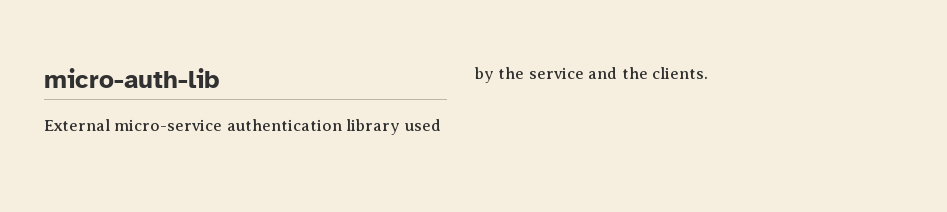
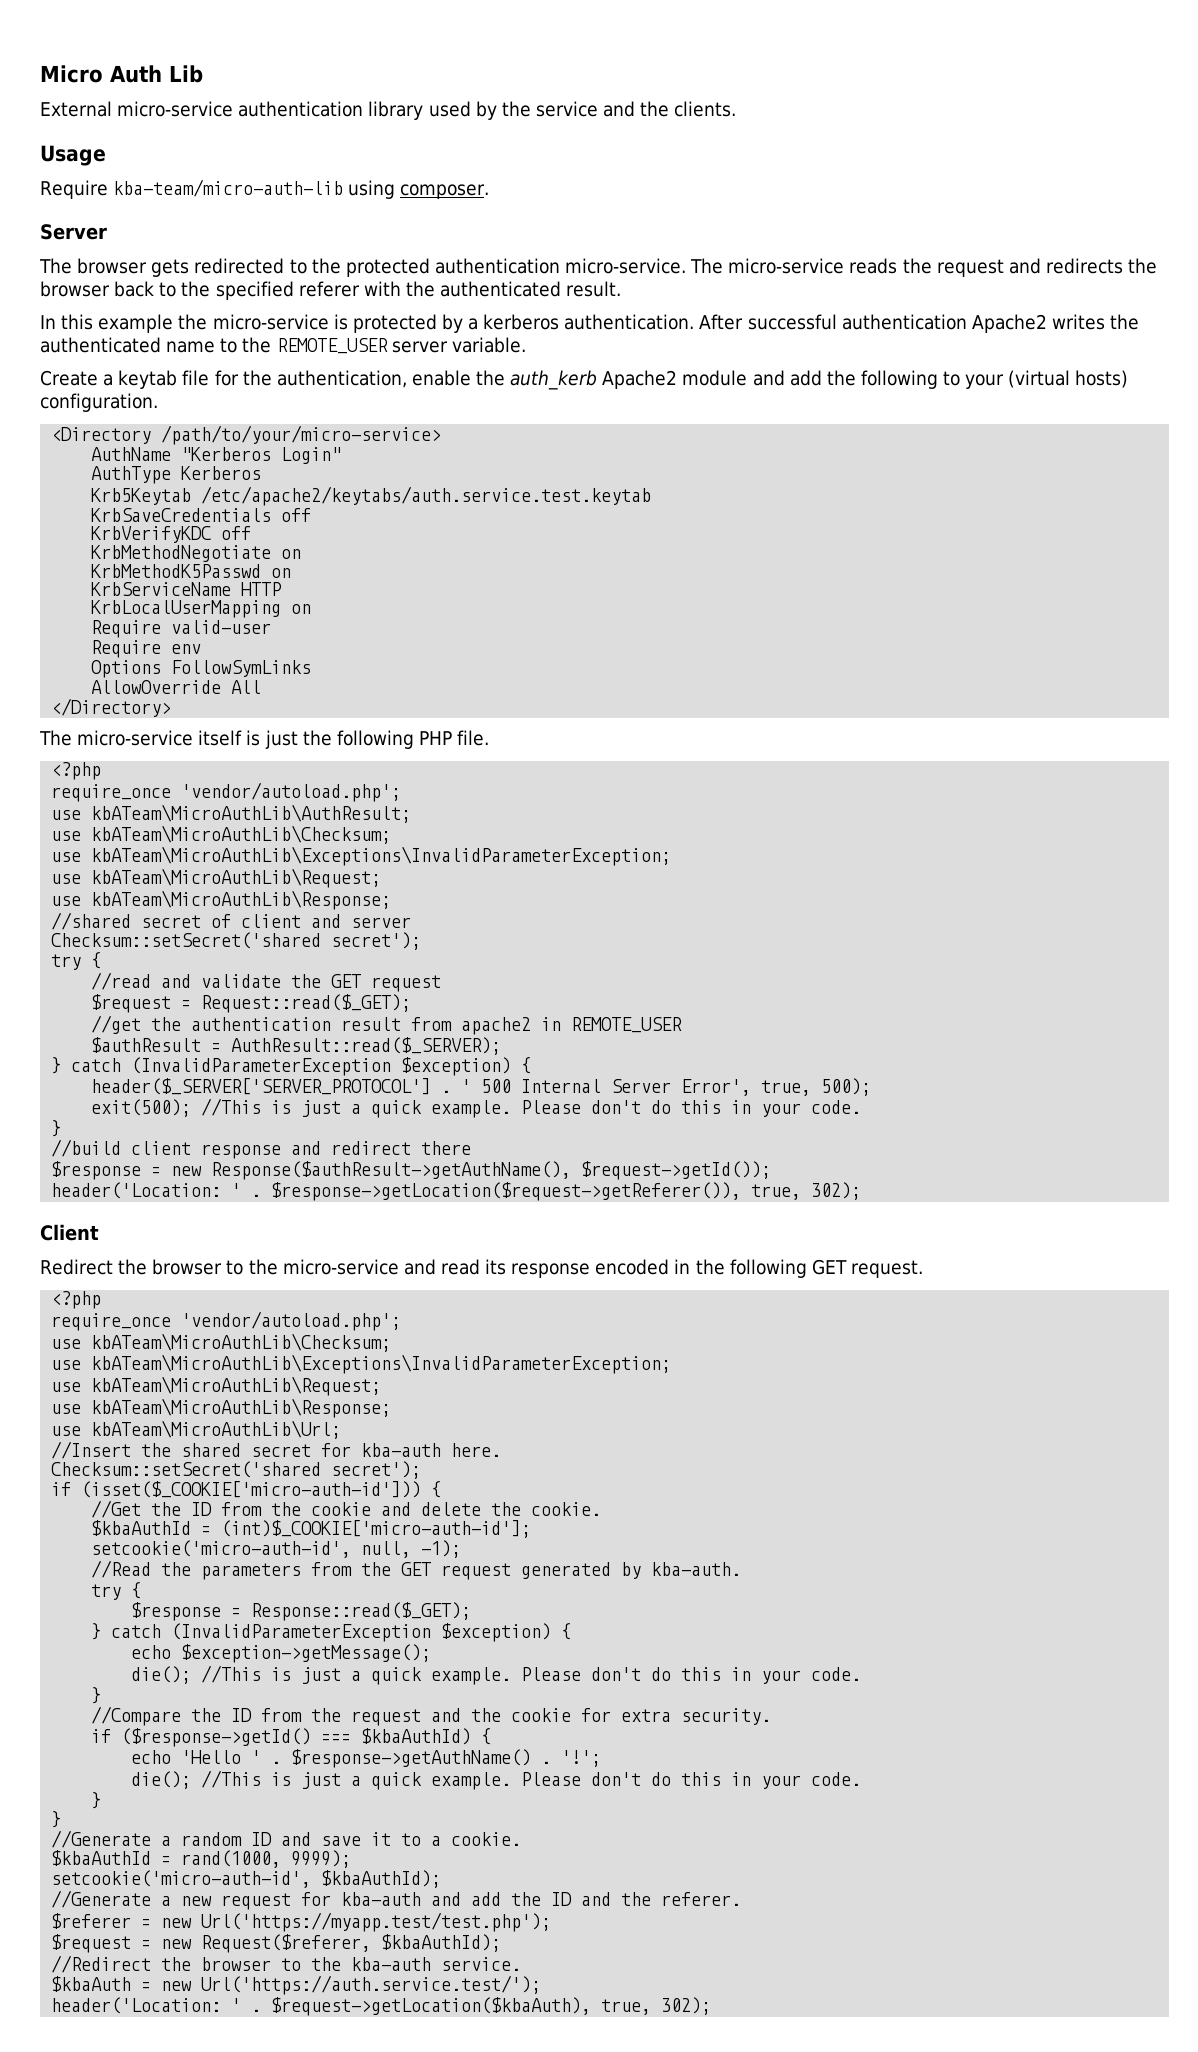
[44,68,220,88] micro-auth-lib -> [40,65,203,83] Micro Auth Lib
(709, 73) none -> [40,145,106,166] [40,179,490,199] [40,224,107,240] [39,258,1158,277] [40,281,622,300] [40,314,1140,333] [40,337,526,354] [40,370,1129,390] [40,393,158,412] [51,425,442,445] [91,447,342,464] [91,466,262,484] [91,486,652,506] [91,508,312,522] [91,526,252,543] [91,545,302,562] [91,564,292,578] [91,582,283,596] [91,600,312,618] [91,620,272,638] [91,640,202,658] [91,660,312,678] [91,680,262,694] [51,698,172,717] [39,730,490,749] [51,762,102,780] [51,782,402,802] [51,804,412,823] [51,825,392,844] [51,846,672,866] [51,868,382,888] [51,890,392,910] [51,912,412,930] [51,932,422,950] [51,952,102,970] [91,972,442,992] [91,994,412,1013] [91,1015,683,1035] [91,1037,502,1055] [51,1057,532,1076] [91,1078,872,1096] [91,1098,862,1118] [51,1120,62,1137] [51,1139,472,1159] [51,1161,772,1180] [51,1182,862,1201] [40,1224,99,1241] [40,1259,923,1278] [51,1291,102,1309] [51,1311,402,1331] [51,1333,392,1352] [51,1354,672,1374] [51,1376,382,1396] [51,1398,392,1418] [51,1420,342,1439] [51,1441,502,1459] [51,1461,422,1479] [51,1481,442,1498] [91,1500,602,1518] [91,1520,532,1538] [91,1540,462,1558] [91,1560,742,1580] [91,1582,142,1600] [131,1602,472,1621] [91,1623,572,1642] [131,1644,432,1663] [131,1665,862,1685] [91,1687,102,1704] [91,1706,772,1726] [91,1728,492,1747] [131,1749,602,1768] [131,1770,862,1790] [91,1792,102,1809] [51,1811,62,1828] [51,1830,522,1848] [51,1850,352,1868] [51,1870,442,1888] [51,1890,742,1910] [51,1912,552,1932] [51,1934,502,1953] [51,1955,522,1973] [51,1975,542,1995] [51,1997,712,2016] // Usage // Require kba-team/micro-auth-lib using composer. // Server // The browser gets redirected to the protected authentication micro-service. The micro-service reads the request and redirects the browser back to the specified referer with the authenticated result. // In this example the micro-service is protected by a kerberos authentication. After successful authentication Apache2 writes the authenticated name to the REMOTE_USER server variable. // Create a keytab file for the authentication, enable the auth_kerb Apache2 module and add the following to your (virtual hosts) configuration. // <Directory /path/to/your/micro-service> // AuthName "Kerberos Login" // AuthType Kerberos // Krb5Keytab /etc/apache2/keytabs/auth.service.test.keytab // KrbSaveCredentials off // KrbVerifyKDC off // KrbMethodNegotiate on // KrbMethodK5Passwd on // KrbServiceName HTTP // KrbLocalUserMapping on // Require valid-user // Require env // Options FollowSymLinks // AllowOverride All // </Directory> // The micro-service itself is just the following PHP file. // <?php // require_once 'vendor/autoload.php'; // use kbATeam\MicroAuthLib\AuthResult; // use kbATeam\MicroAuthLib\Checksum; // use kbATeam\MicroAuthLib\Exceptions\InvalidParameterException; // use kbATeam\MicroAuthLib\Request; // use kbATeam\MicroAuthLib\Response; // //shared secret of client and server // Checksum::setSecret('shared secret'); // try { // //read and validate the GET request // $request = Request::read($_GET); // //get the authentication result from apache2 in REMOTE_USER // $authResult = AuthResult::read($_SERVER); // } catch (InvalidParameterException $exception) { // header($_SERVER['SERVER_PROTOCOL'] . ' 500 Internal Server Error', true, 500); // exit(500); //This is just a quick example. Please don't do this in your code. // } // //build client response and redirect there // $response = new Response($authResult->getAuthName(), $request->getId()); // header('Location: ' . $response->getLocation($request->getReferer()), true, 302); // Client // Redirect the browser to the micro-service and read its response encoded in the following GET request. // <?php // require_once 'vendor/autoload.php'; // use kbATeam\MicroAuthLib\Checksum; // use kbATeam\MicroAuthLib\Exceptions\InvalidParameterException; // use kbATeam\MicroAuthLib\Request; // use kbATeam\MicroAuthLib\Response; // use kbATeam\MicroAuthLib\Url; // //Insert the shared secret for kba-auth here. // Checksum::setSecret('shared secret'); // if (isset($_COOKIE['micro-auth-id'])) { // //Get the ID from the cookie and delete the cookie. // $kbaAuthId = (int)$_COOKIE['micro-auth-id']; // setcookie('micro-auth-id', null, -1); // //Read the parameters from the GET request generated by kba-auth. // try { // $response = Response::read($_GET); // } catch (InvalidParameterException $exception) { // echo $exception->getMessage(); // die(); //This is just a quick example. Please don't do this in your code. // } // //Compare the ID from the request and the cookie for extra security. // if ($response->getId() === $kbaAuthId) { // echo 'Hello ' . $response->getAuthName() . '!'; // die(); //This is just a quick example. Please don't do this in your code. // } // } // //Generate a random ID and save it to a cookie. // $kbaAuthId = rand(1000, 9999); // setcookie('micro-auth-id', $kbaAuthId); // //Generate a new request for kba-auth and add the ID and the referer. // $referer = new Url('https://myapp.test/test.php'); // $request = new Request($referer, $kbaAuthId); // //Redirect the browser to the kba-auth service. // $kbaAuth = new Url('https://auth.service.test/'); // header('Location: ' . $request->getLocation($kbaAuth), true, 302);

